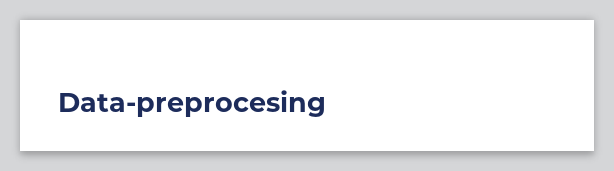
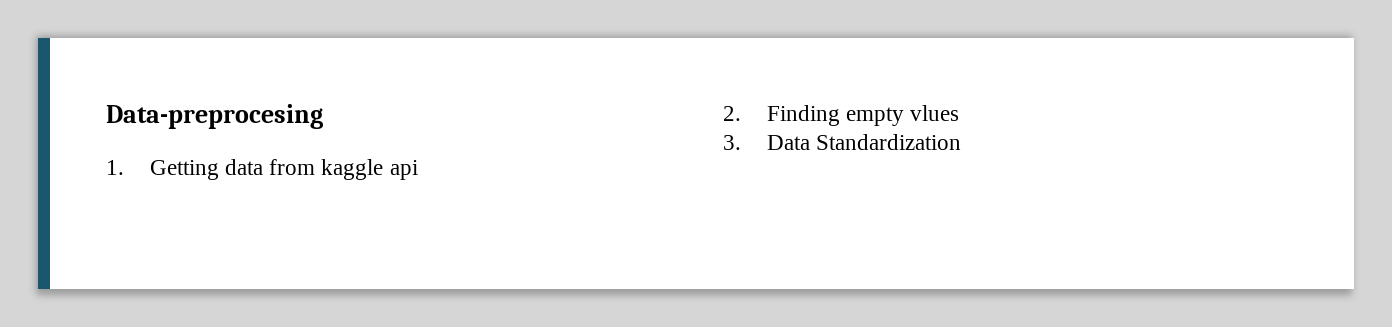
(326, 103) none -> [106,159,418,180] [723,105,960,126] [723,134,962,150] // 1. Getting data from kaggle api // 2. Finding empty vlues // 3. Data Standardization

